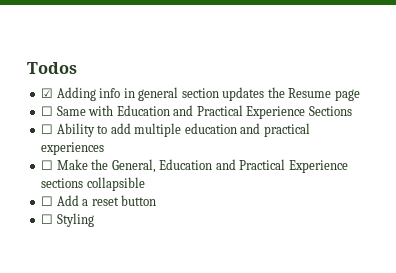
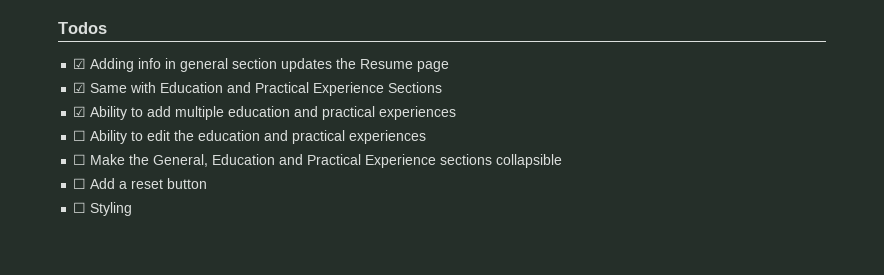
[41,106,54,116] ☐ -> [73,82,87,93] ☑
[41,124,54,134] ☐ -> [73,106,87,117] ☑
(105, 148) none -> [73,130,427,144] // ☐ Ability to edit the education and practical experiences

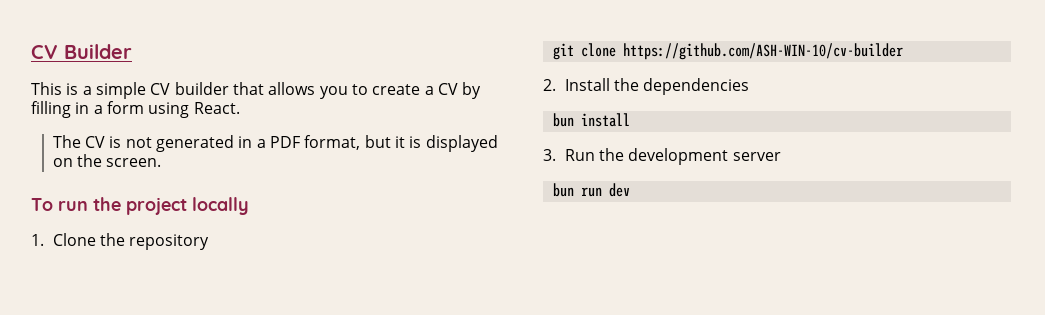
[58,22,107,34] [73,58,450,72] [73,82,443,96] [73,106,457,120] [73,130,427,144] [73,154,563,168] [73,178,208,189] [73,202,133,216] Todos // ☑ Adding info in general section updates the Resume page // ☑ Same with Education and Practical Experience Sections // ☑ Ability to add multiple education and practical experiences // ☐ Ability to edit the education and practical experiences // ☐ Make the General, Education and Practical Experience sections collapsible // ☐ Add a reset button // ☐ Styling -> [31,44,132,59] [31,82,482,99] [31,101,240,118] [52,135,498,152] [52,154,162,167] [31,197,249,215] [31,233,210,250] [552,43,903,60] [543,78,750,95] [552,113,630,127] [543,148,781,165] [552,183,630,197] CV Builder // This is a simple CV builder that allows you to create a CV by filling in a form using React. // The CV is not generated in a PDF format, but it is displayed on the screen. // To run the project locally // 1. Clone the repository // git clone https://github.com/ASH-WIN-10/cv-builder // 2. Install the dependencies // bun install // 3. Run the development server // bun run dev

